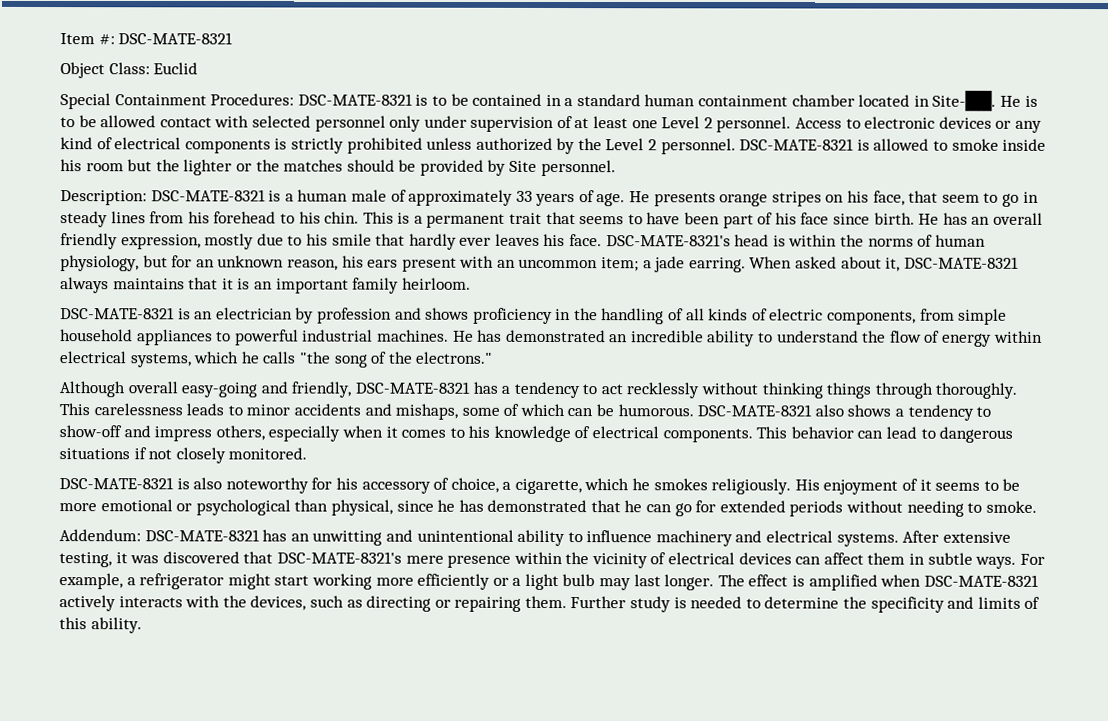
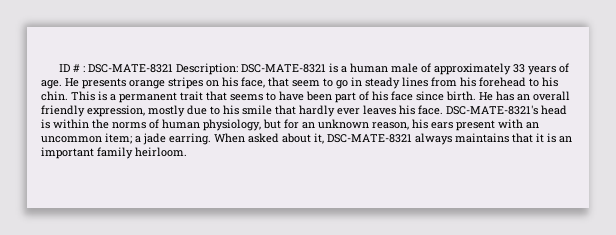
[60,32,234,45] [60,62,199,79] [60,90,1038,112] [60,115,1042,133] [60,137,1047,155] [60,159,616,177] Item #: DSC-MATE-8321 // Object Class: Euclid // Special Containment Procedures: DSC-MATE-8321 is to be contained in a standard human containment chamber located in Site-██. He is to be allowed contact with selected personnel only under supervision of at least one Level 2 personnel. Access to electronic devices or any kind of electrical components is strictly prohibited unless authorized by the Level 2 personnel. DSC-MATE-8321 is allowed to smoke inside his room but the lighter or the matches should be provided by Site personnel. // -> [58,64,173,73] ID # : DSC-MATE-8321
[60,307,1008,325] [60,329,1043,347] [59,351,494,368] [59,381,1018,399] [59,403,992,421] [59,425,1014,443] [59,447,308,464] [59,477,1021,495] [59,499,1037,517] [59,529,1011,547] [59,551,1045,569] [59,573,1039,591] [59,595,1041,613] [59,617,142,634] // DSC-MATE-8321 is an electrician by profession and shows proficiency in the handling of all kinds of electric components, from simple household appliances to powerful industrial machines. He has demonstrated an incredible ability to understand the flow of energy within electrical systems, which he calls "the song of the electrons." // Although overall easy-going and friendly, DSC-MATE-8321 has a tendency to act recklessly without thinking things through thoroughly. This carelessness leads to minor accidents and mishaps, some of which can be humorous. DSC-MATE-8321 also shows a tendency to show-off and impress others, especially when it comes to his knowledge of electrical components. This behavior can lead to dangerous situations if not closely monitored. // DSC-MATE-8321 is also noteworthy for his accessory of choice, a cigarette, which he smokes religiously. His enjoyment of it seems to be more emotional or psychological than physical, since he has demonstrated that he can go for extended periods without needing to smoke. // Addendum: DSC-MATE-8321 has an unwitting and unintentional ability to influence machinery and electrical systems. After extensive testing, it was discovered that DSC-MATE-8321's mere presence within the vicinity of electrical devices can affect them in subtle ways. For example, a refrigerator might start working more efficiently or a light bulb may last longer. The effect is amplified when DSC-MATE-8321 actively interacts with the devices, such as directing or repairing them. Further study is needed to determine the specificity and limits of this ability. -> (187, 152) none

